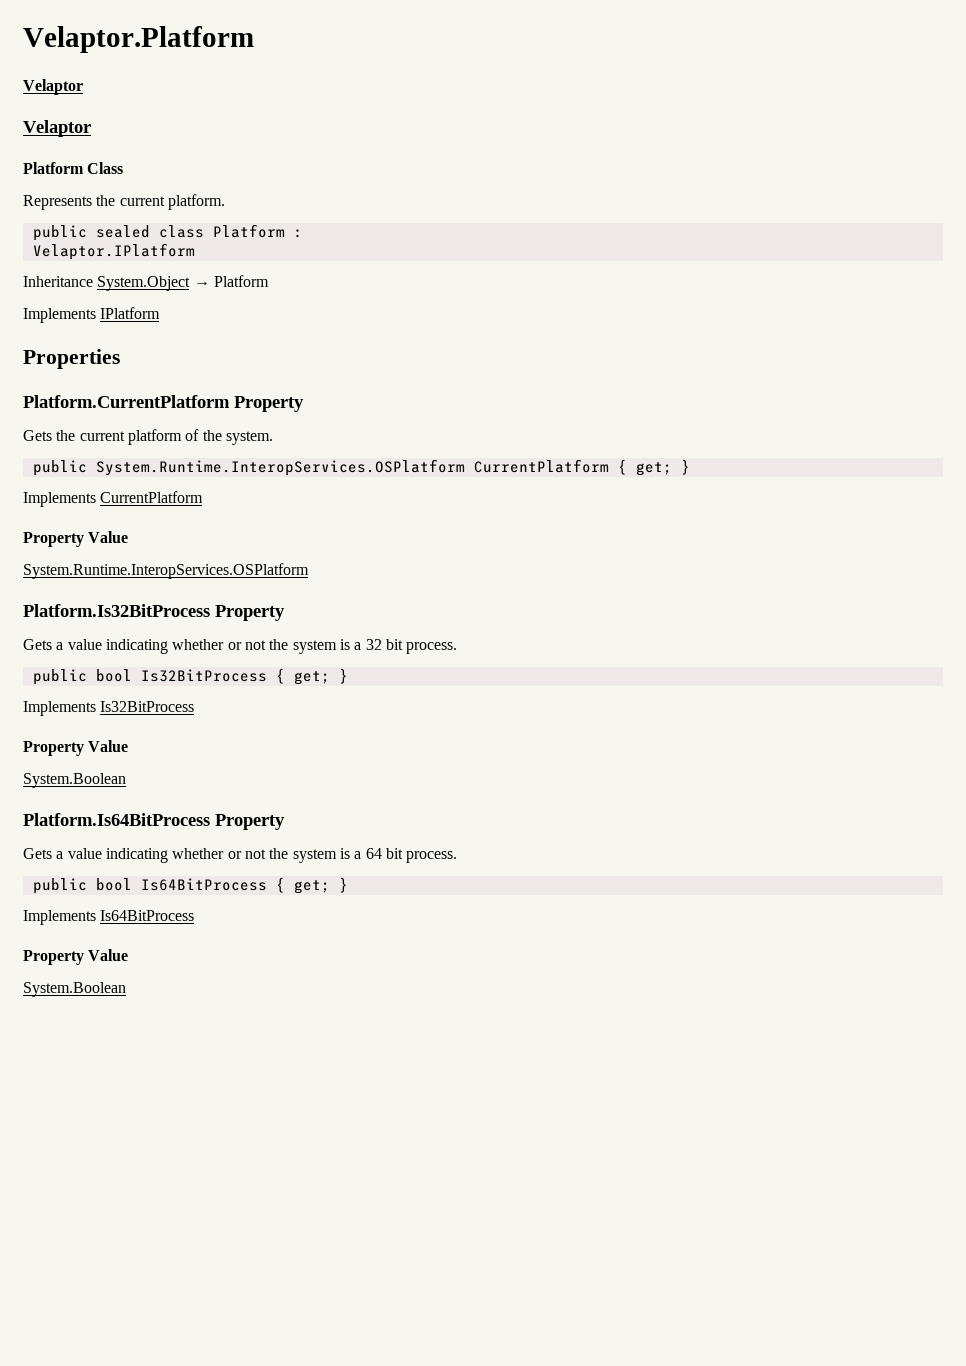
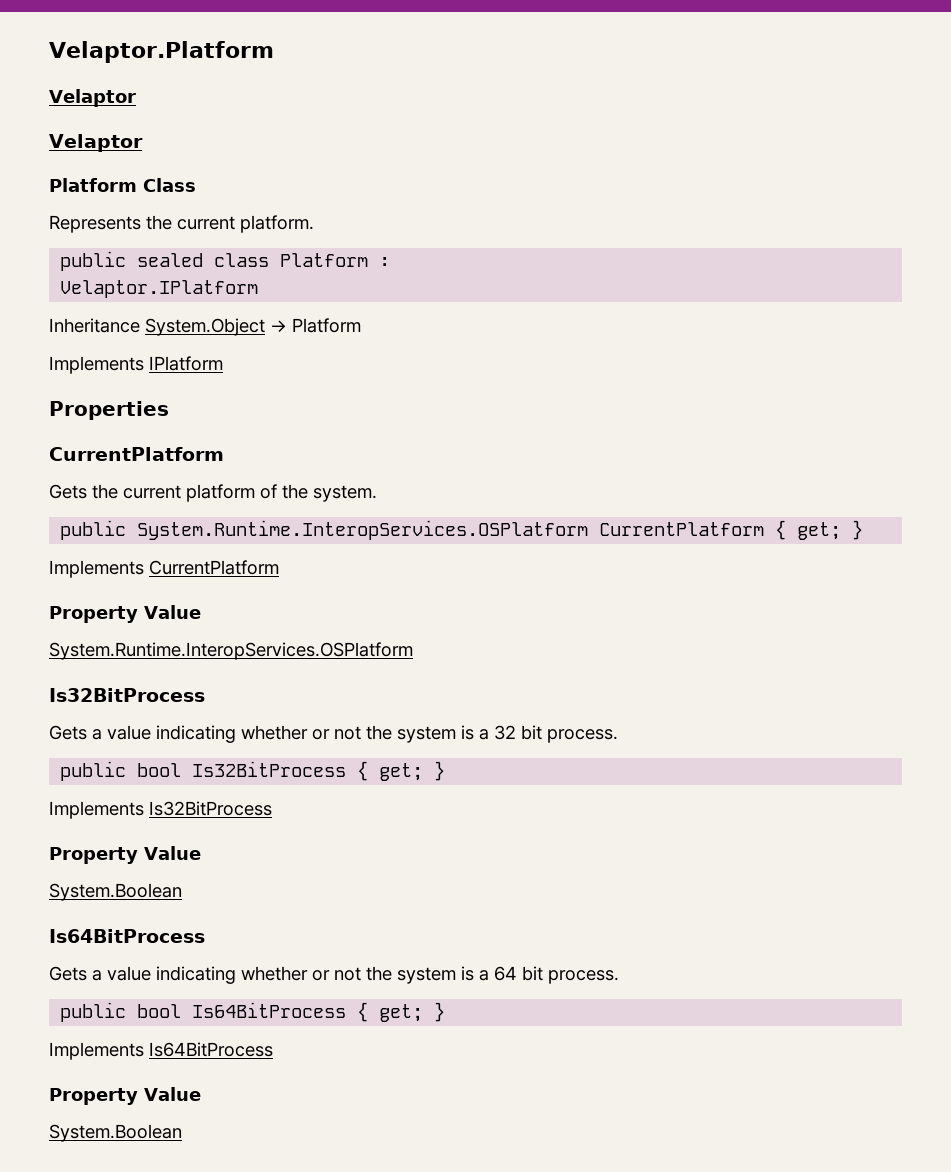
[23,395,304,412] Platform.CurrentPlatform Property -> [49,447,224,461] CurrentPlatform
[23,604,285,621] Platform.Is32BitProcess Property -> [49,688,205,702] Is32BitProcess
[23,813,285,830] Platform.Is64BitProcess Property -> [49,929,205,943] Is64BitProcess

